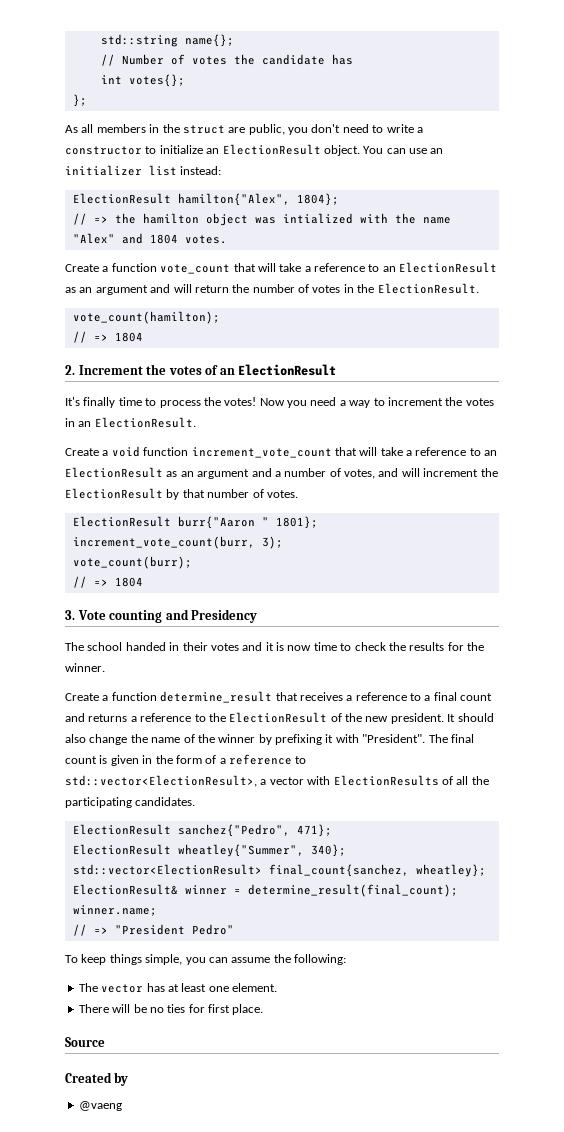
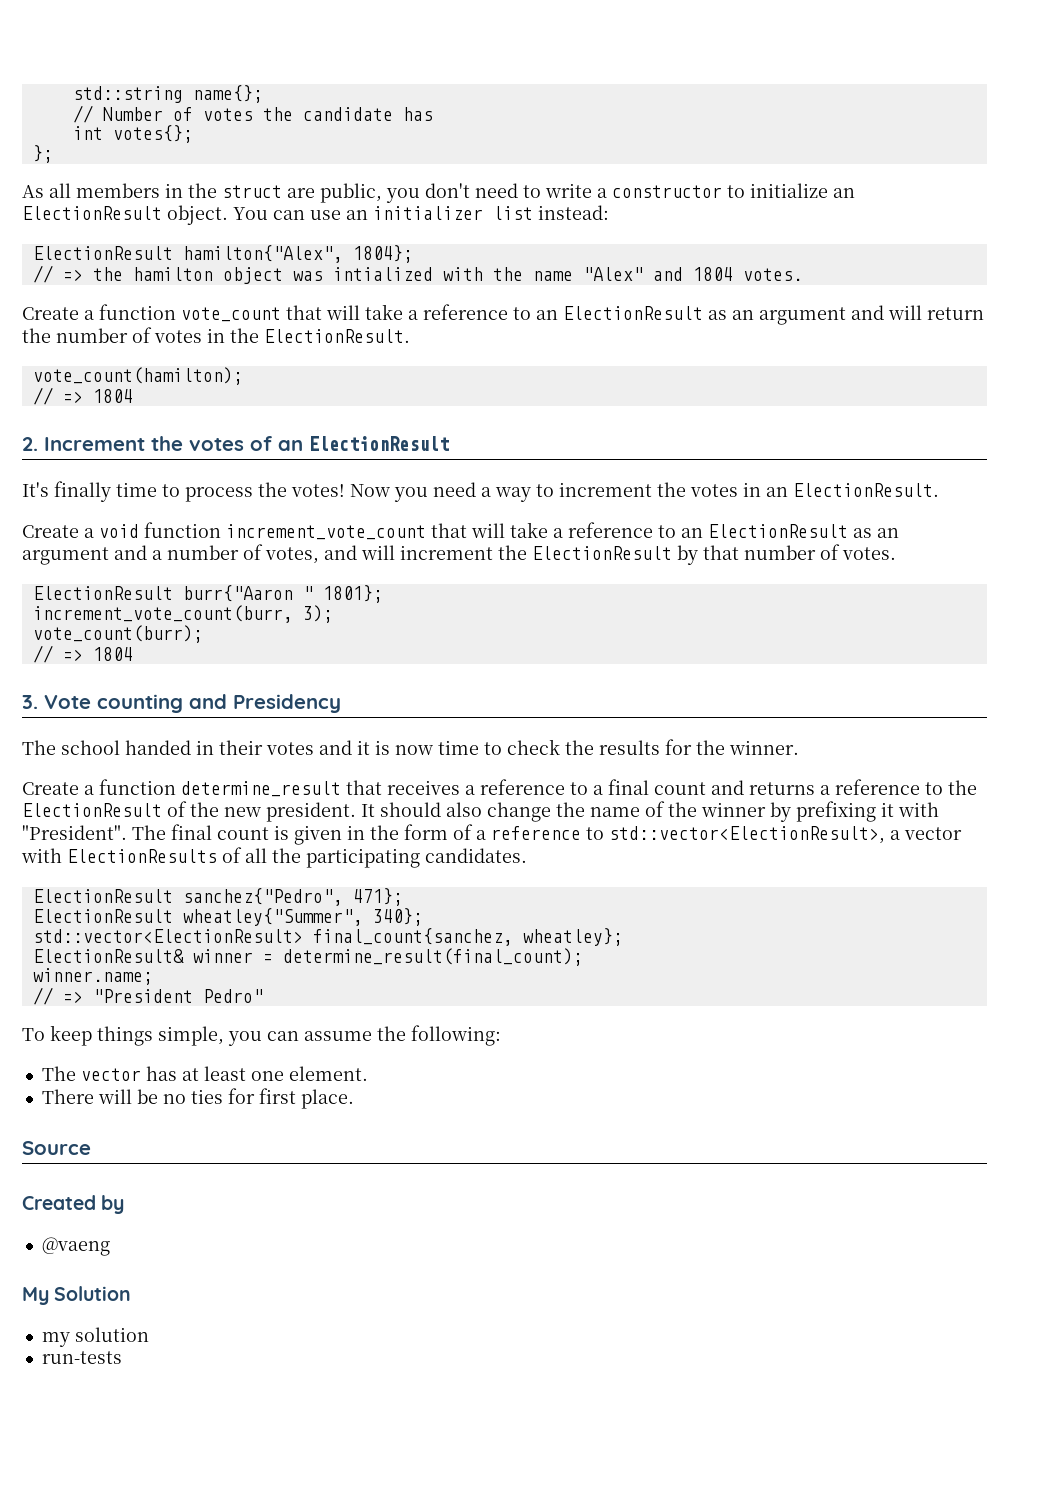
(122, 1106) none -> [22,1286,132,1305] [41,1327,149,1347] [41,1351,122,1364] // My Solution // my solution // run-tests

